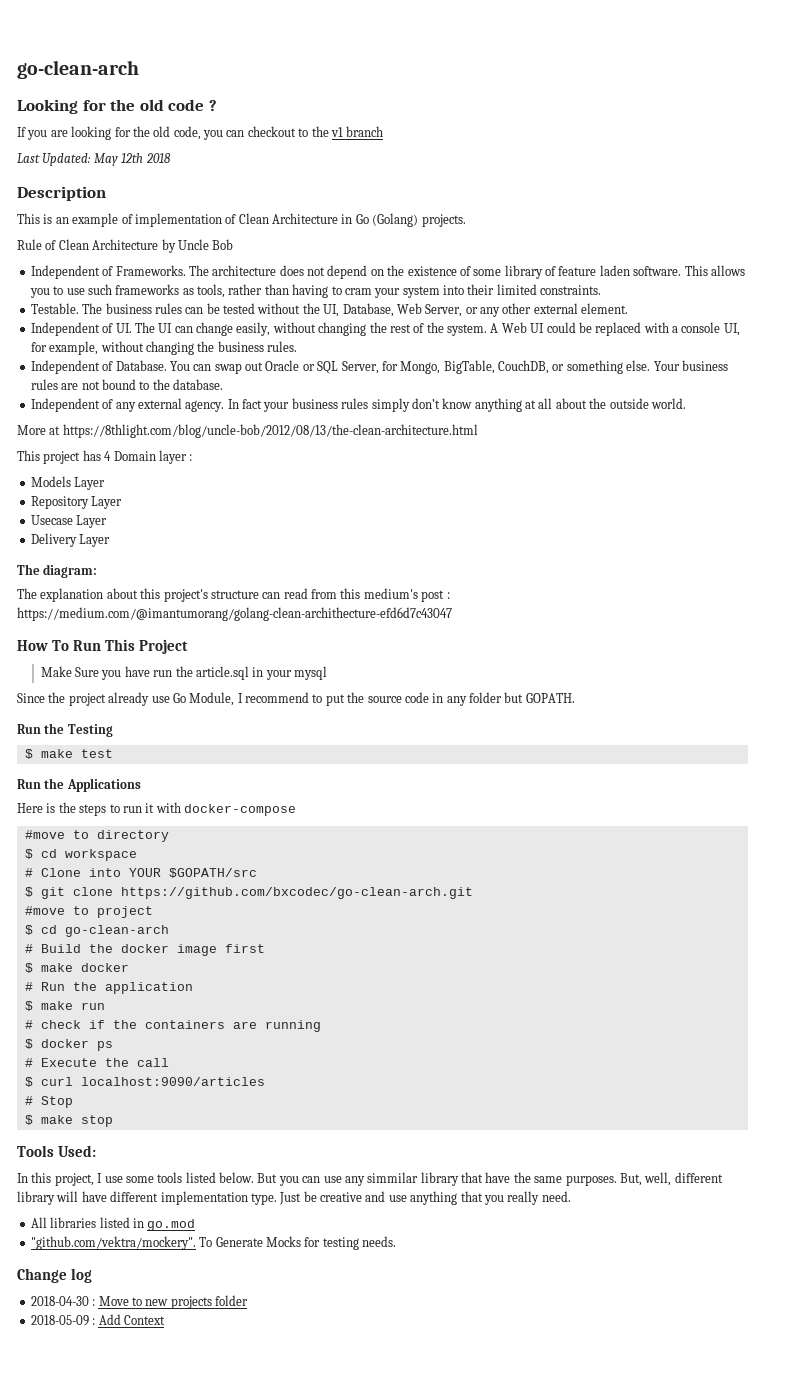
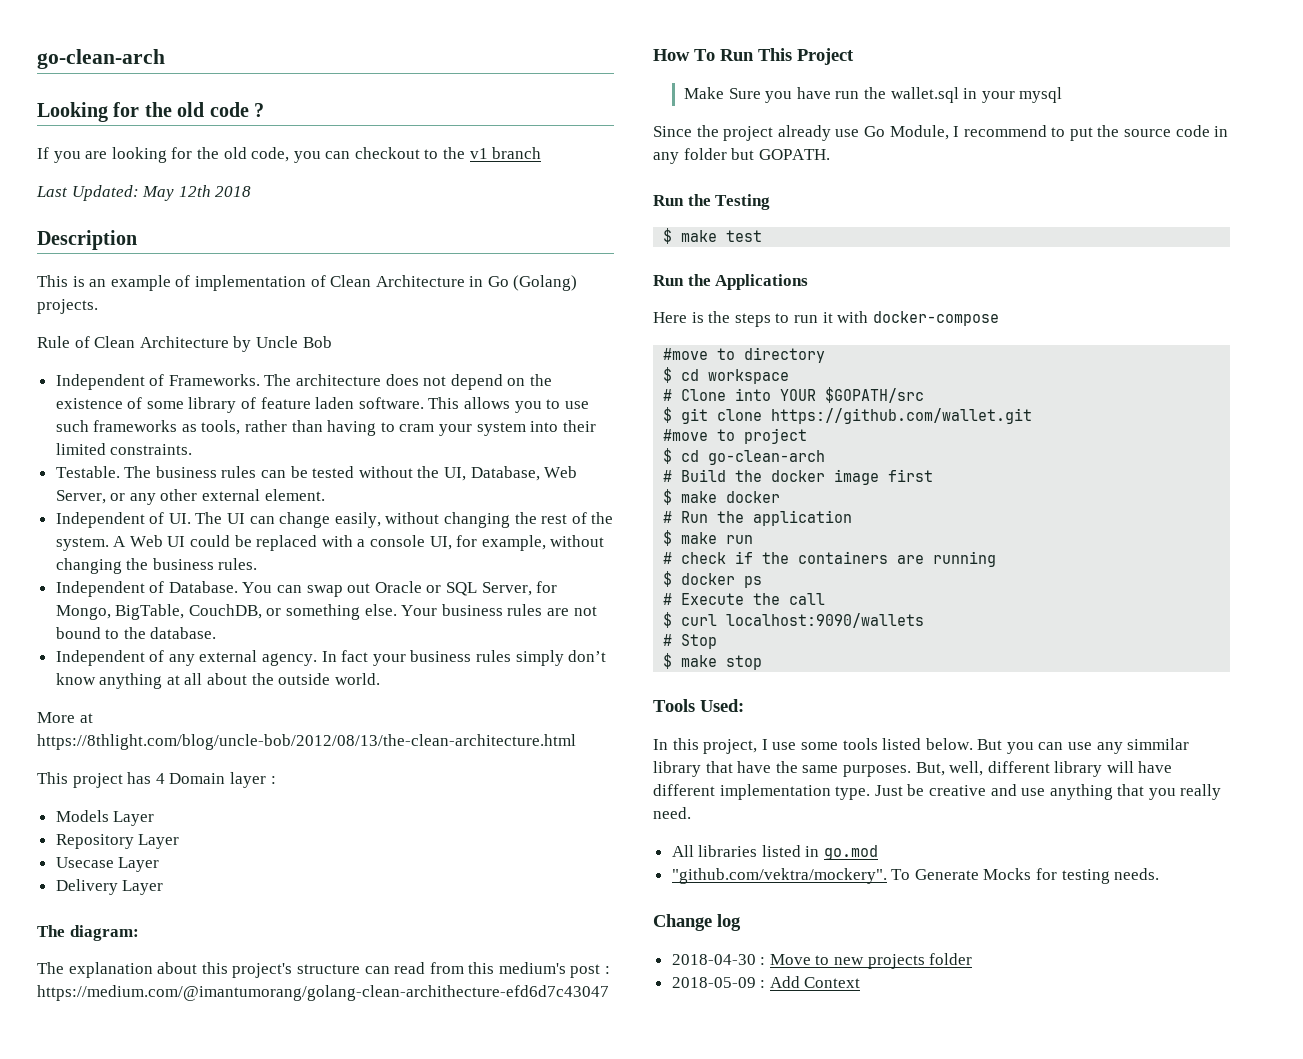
[195,666,249,680] article.sql -> [890,87,959,103] wallet.sql
[120,887,473,899] https://github.com/bxcodec/go-clean-arch.git -> [771,408,1033,424] https://github.com/wallet.git
[80,1077,265,1086] localhost:9090/articles -> [726,613,925,628] localhost:9090/wallets

